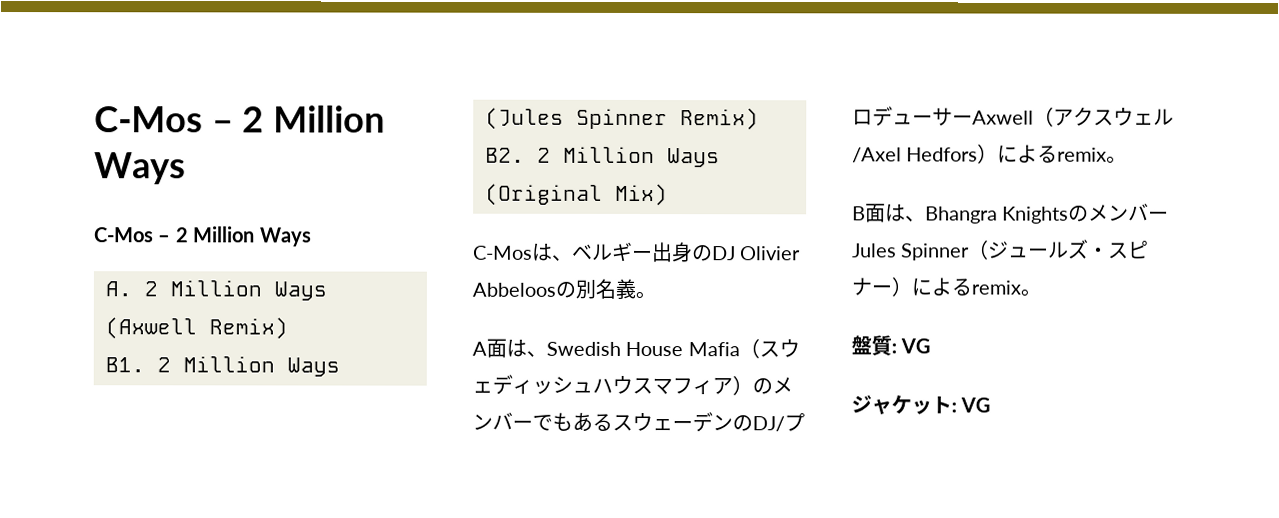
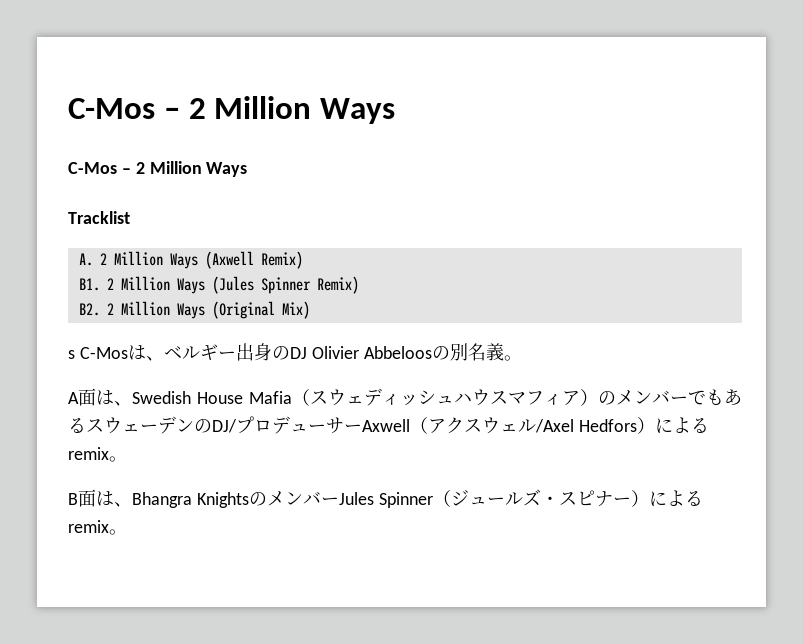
(312, 237) none -> [68,211,130,224] // Tracklist
(668, 195) none -> [68,350,75,359] s
[851,335,932,356] [851,394,992,415] // 盤質: VG // ジャケット: VG -> (127, 532) none

